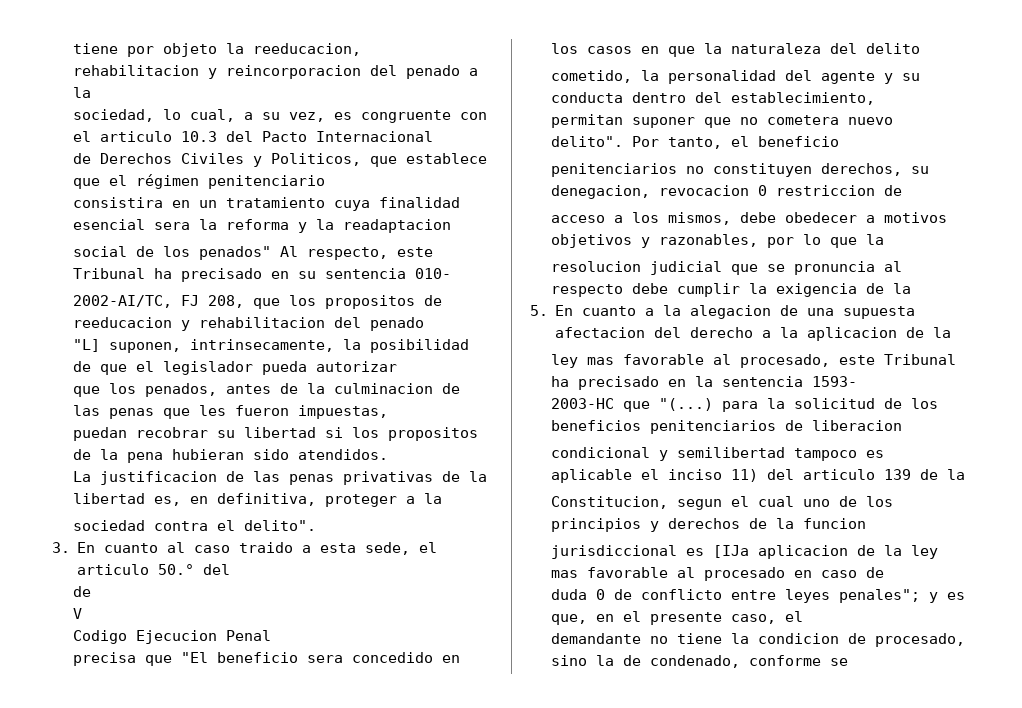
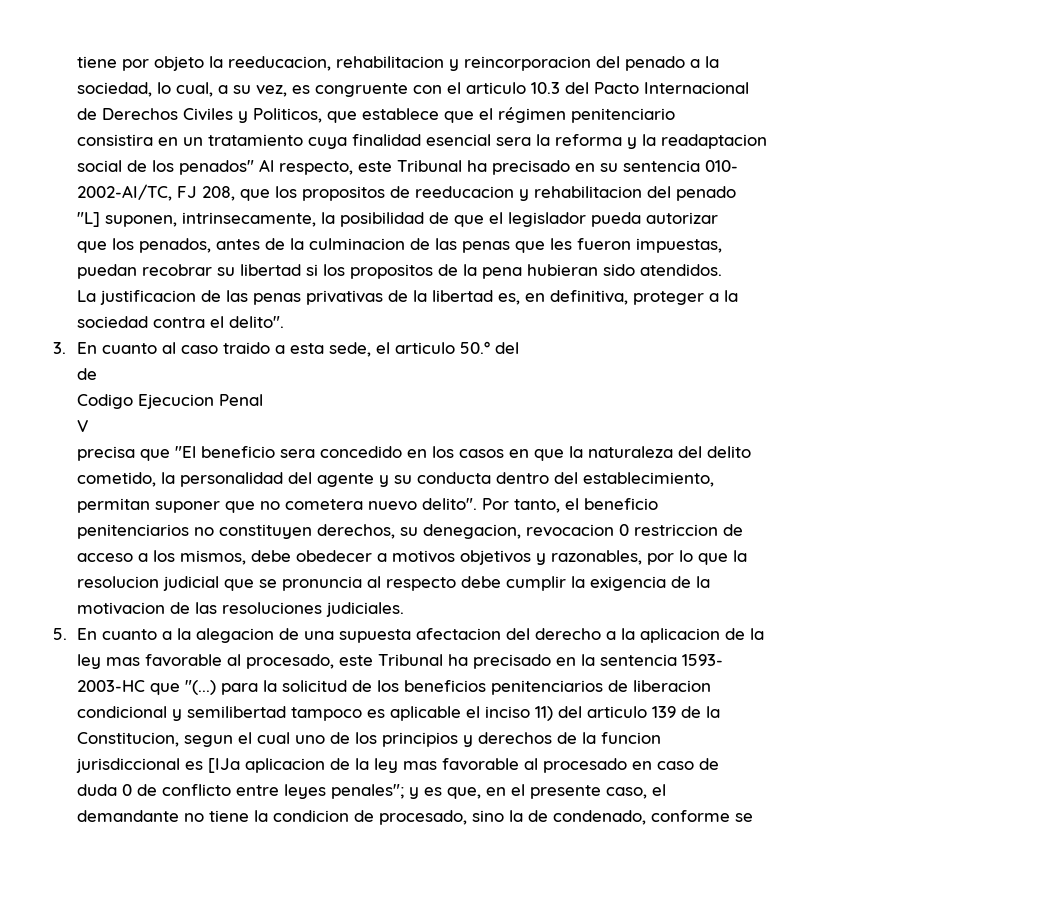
[73,608,83,619] // V -> (98, 374) none
(272, 635) none -> [77,420,89,432] // V
(912, 288) none -> [77,602,405,617] // motivacion de las resoluciones judiciales.

